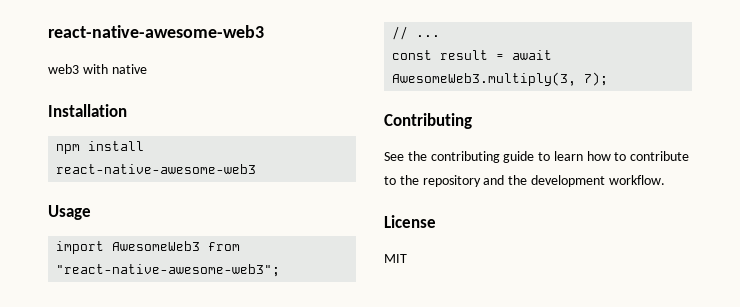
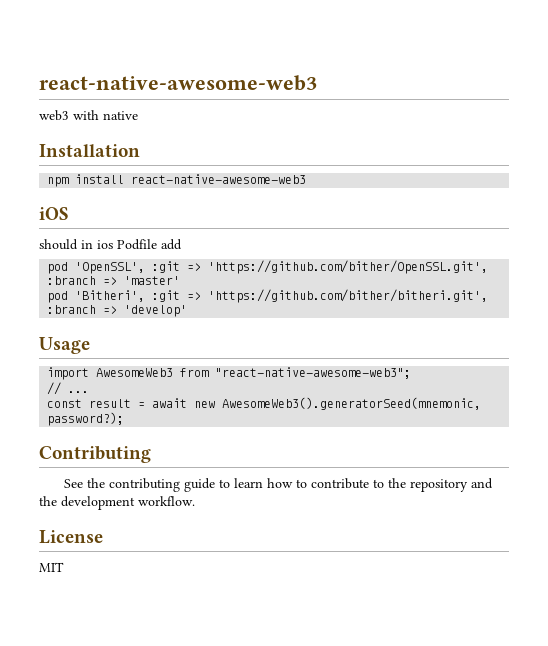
(257, 169) none -> [39,207,69,220] [39,239,182,250] [47,260,489,274] [47,276,181,285] [47,289,489,303] [47,305,188,317] // iOS // should in ios Podfile add // pod 'OpenSSL', :git => 'https://github.com/bither/OpenSSL.git', :branch => 'master' // pod 'Bitheri', :git => 'https://github.com/bither/bitheri.git', :branch => 'develop'
[392,72,609,86] AwesomeWeb3.multiply(3, 7); -> [194,397,482,410] [47,412,125,426] new AwesomeWeb3().generatorSeed(mnemonic, password?);

